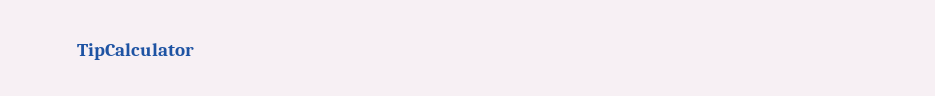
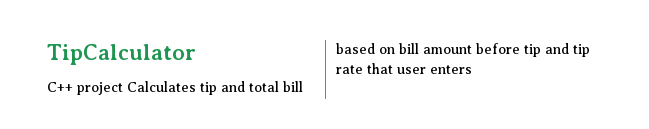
(194, 51) none -> [47,81,303,95] [336,43,590,57] [336,63,472,74] // C++ project Calculates tip and total bill based on bill amount before tip and tip rate that user enters

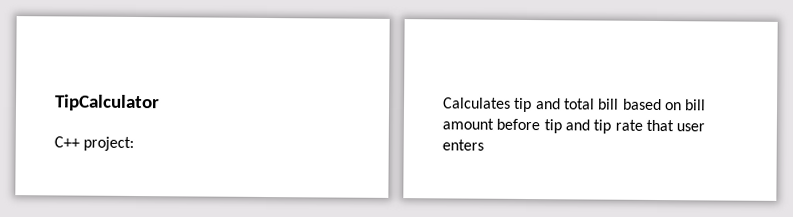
[77,82,123,95] project -> [83,136,135,151] project: //

